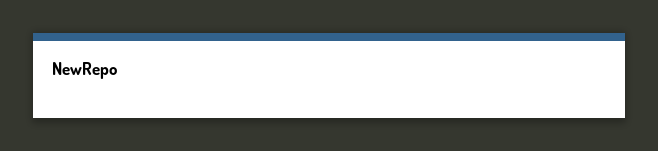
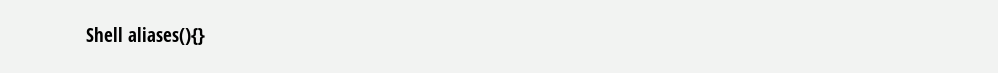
[52,62,117,79] NewRepo -> [86,27,205,45] Shell aliases(){}

